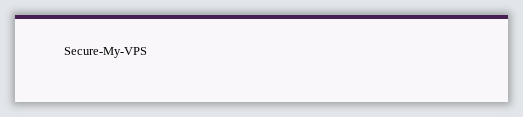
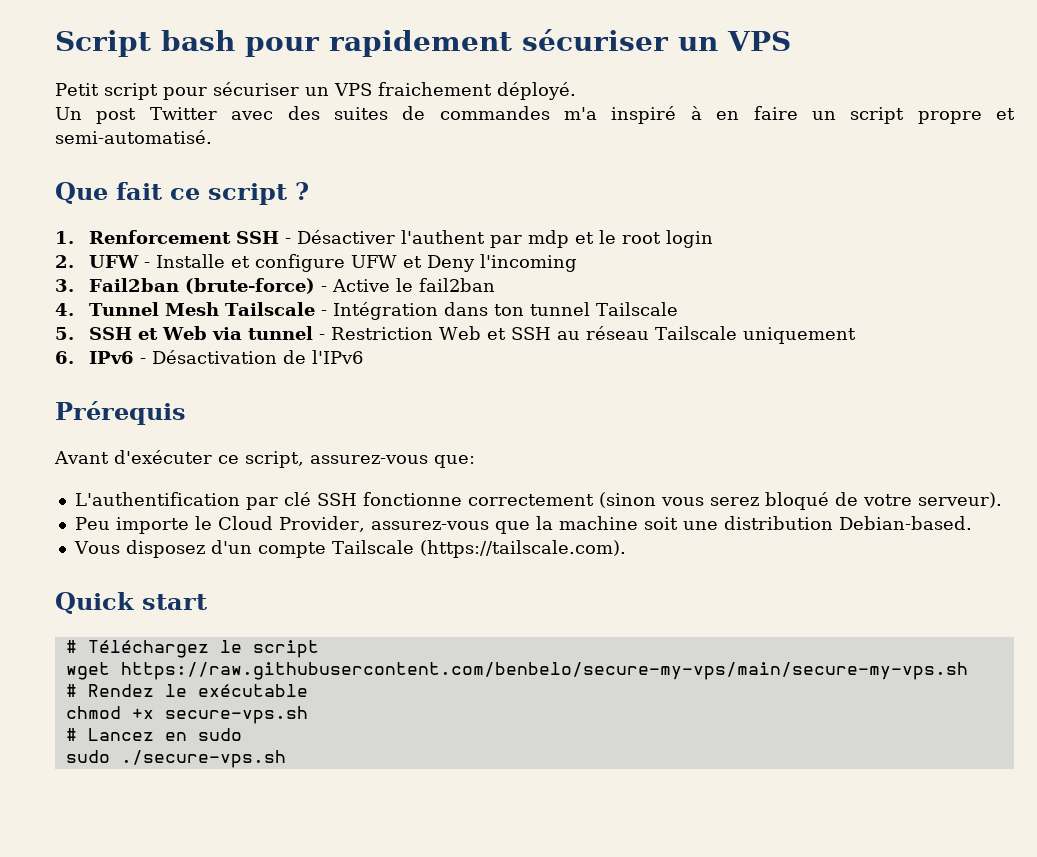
[64,47,147,58] Secure-My-VPS -> [55,29,791,57] [55,82,576,100] [55,106,1015,124] [55,130,212,144] [55,182,309,205] [55,230,713,248] [55,254,577,272] [55,278,495,294] [55,302,678,320] [55,326,856,344] [55,350,363,364] [55,401,186,425] [54,450,475,468] [74,492,1002,510] [74,516,972,534] [73,540,626,558] [55,592,207,614] [65,640,319,658] [65,662,968,680] [65,684,308,697] [65,706,308,724] [65,728,242,741] [65,750,286,768] Script bash pour rapidement sécuriser un VPS // Petit script pour sécuriser un VPS fraichement déployé. // Un post Twitter avec des suites de commandes m'a inspiré à en faire un script propre et semi-automatisé. // Que fait ce script ? // 1. Renforcement SSH - Désactiver l'authent par mdp et le root login // 2. UFW - Installe et configure UFW et Deny l'incoming // 3. Fail2ban (brute-force) - Active le fail2ban // 4. Tunnel Mesh Tailscale - Intégration dans ton tunnel Tailscale // 5. SSH et Web via tunnel - Restriction Web et SSH au réseau Tailscale uniquement // 6. IPv6 - Désactivation de l'IPv6 // Prérequis // Avant d'exécuter ce script, assurez-vous que: // L'authentification par clé SSH fonctionne correctement (sinon vous serez bloqué de votre serveur). // Peu importe le Cloud Provider, assurez-vous que la machine soit une distribution Debian-based. // Vous disposez d'un compte Tailscale (https://tailscale.com). // Quick start // # Téléchargez le script // wget https://raw.githubusercontent.com/benbelo/secure-my-vps/main/secure-my-vps.sh // # Rendez le exécutable // chmod +x secure-vps.sh // # Lancez en sudo // sudo ./secure-vps.sh

